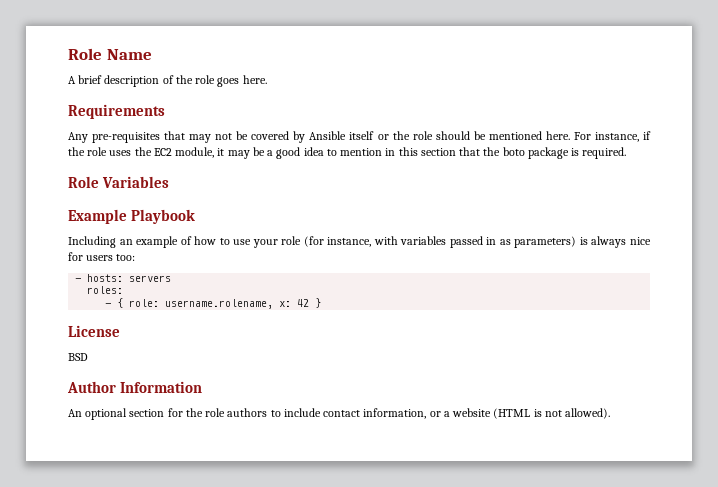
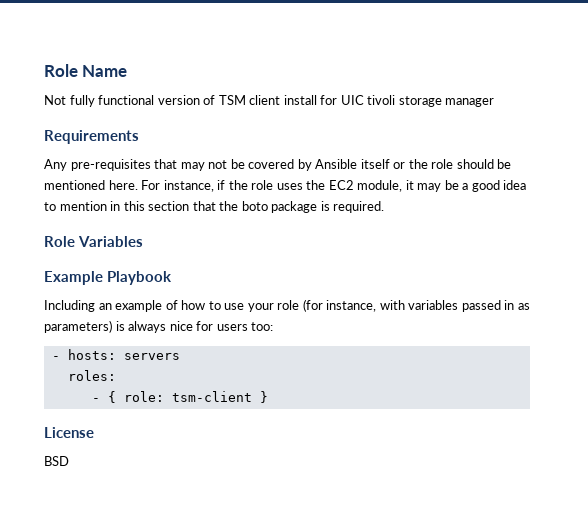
[68,75,267,87] A brief description of the role goes here. -> [44,95,495,107] Not fully functional version of TSM client install for UIC tivoli storage manager
[165,299,310,309] username.rolename, x: 42 -> [171,391,252,402] tsm-client
[67,381,203,393] [68,408,611,420] // Author Information // An optional section for the role authors to include contact information, or a website (HTML is not allowed). -> (69, 461) none

